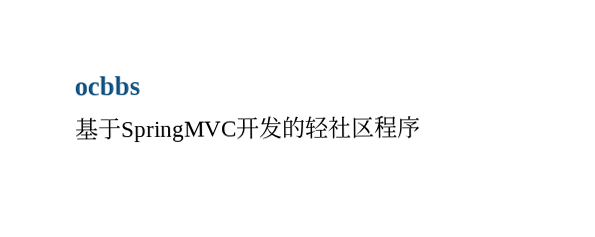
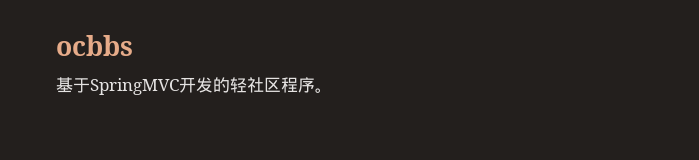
(421, 127) none -> [315,88,332,93] 。

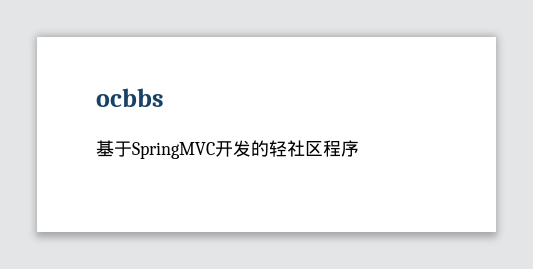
[315,88,332,93] 。 -> (359, 148) none

